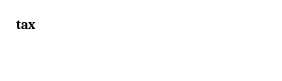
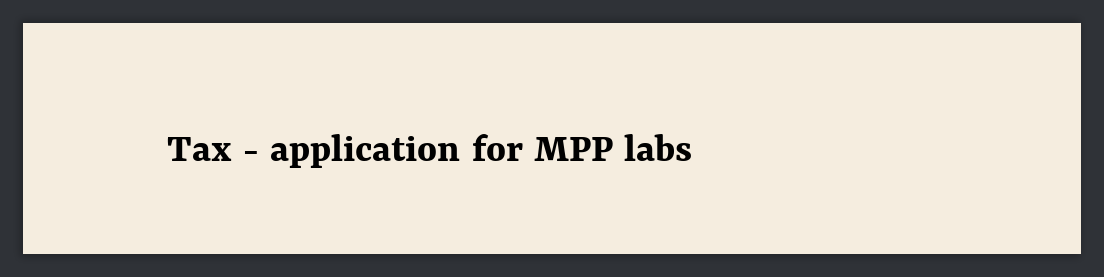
[16,20,36,29] tax -> [167,134,693,168] Tax - application for MPP labs

